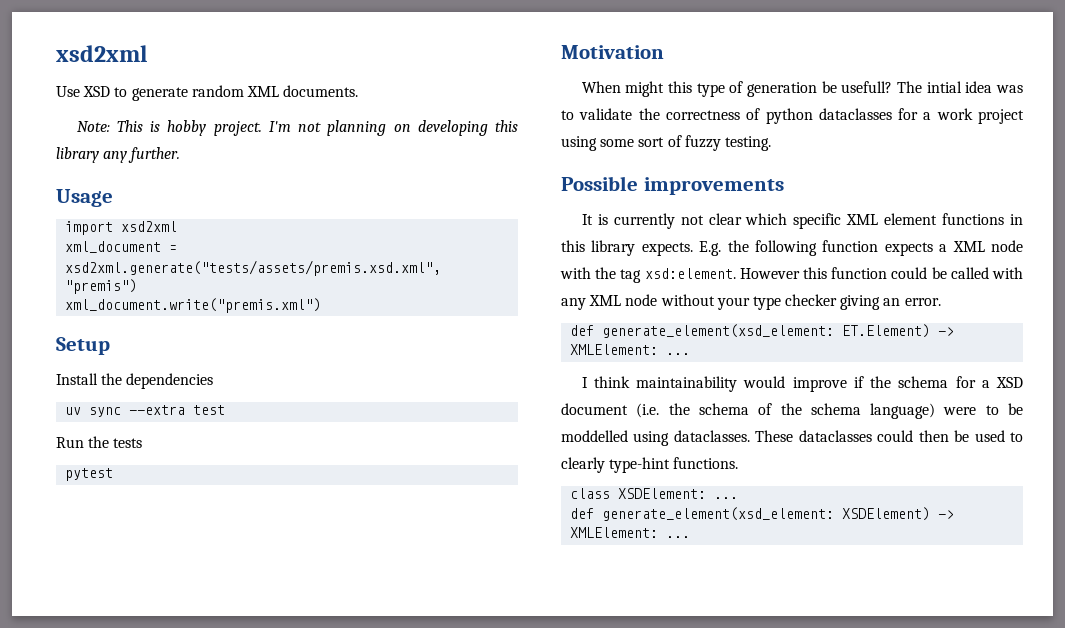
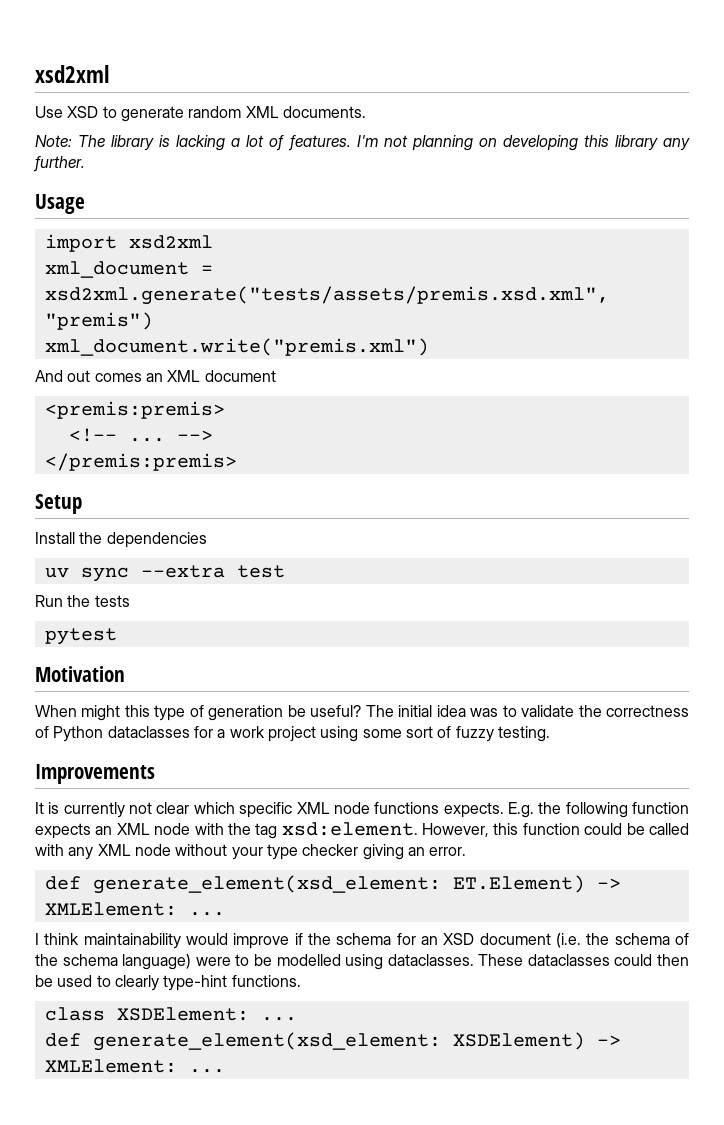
[117,120,262,136] This is hobby project. -> [78,135,351,151] The library is lacking a lot of features.
(322, 305) none -> [35,370,276,382] [44,401,225,419] [68,428,213,442] [44,453,237,471] // And out comes an XML document // <premis:premis> // <!-- ... --> // </premis:premis>
[841,81,962,93] usefull? The intial -> [310,705,433,717] useful? The initial
[765,108,813,124] python -> [53,726,104,742] Python
[561,176,784,195] Possible improvements -> [35,764,155,784] Improvements
[884,213,1023,225] [561,240,636,256] element functions in this library -> [333,802,440,814] node functions
[939,244,948,252] a -> [95,826,113,835] an
[739,268,800,279] However -> [422,823,490,837] However,
[981,380,990,388] a -> [420,936,438,945] an
[561,430,628,442] moddelled -> [276,954,341,966] modelled

